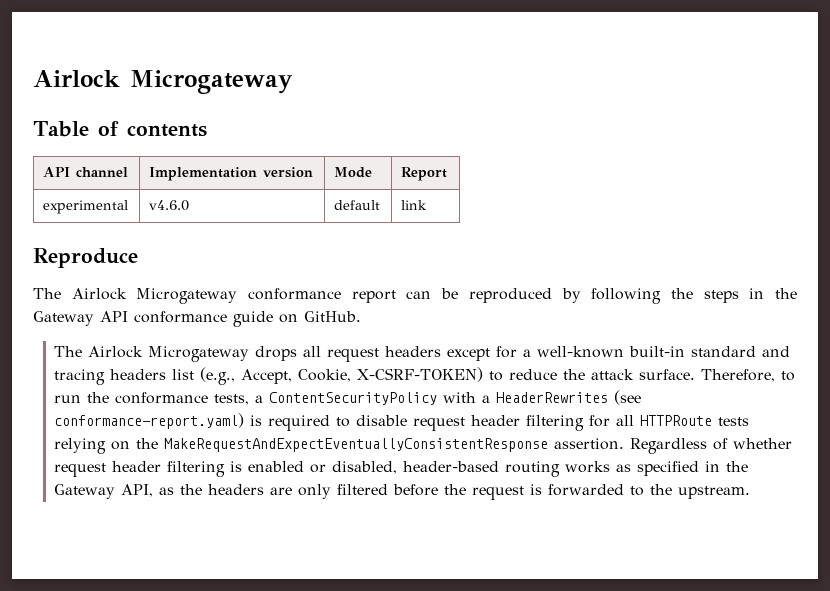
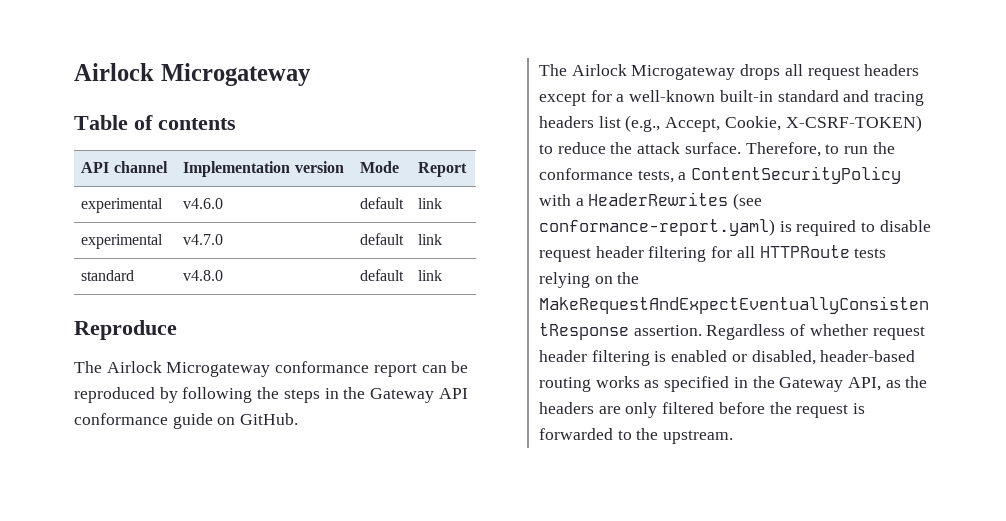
(428, 205) none -> [81,234,164,249] [183,234,224,245] [360,233,405,245] [418,234,443,245] [81,270,135,281] [183,270,224,281] [360,269,405,281] [418,270,443,281] // experimental | v4.7.0 | default | link // standard | v4.8.0 | default | link

